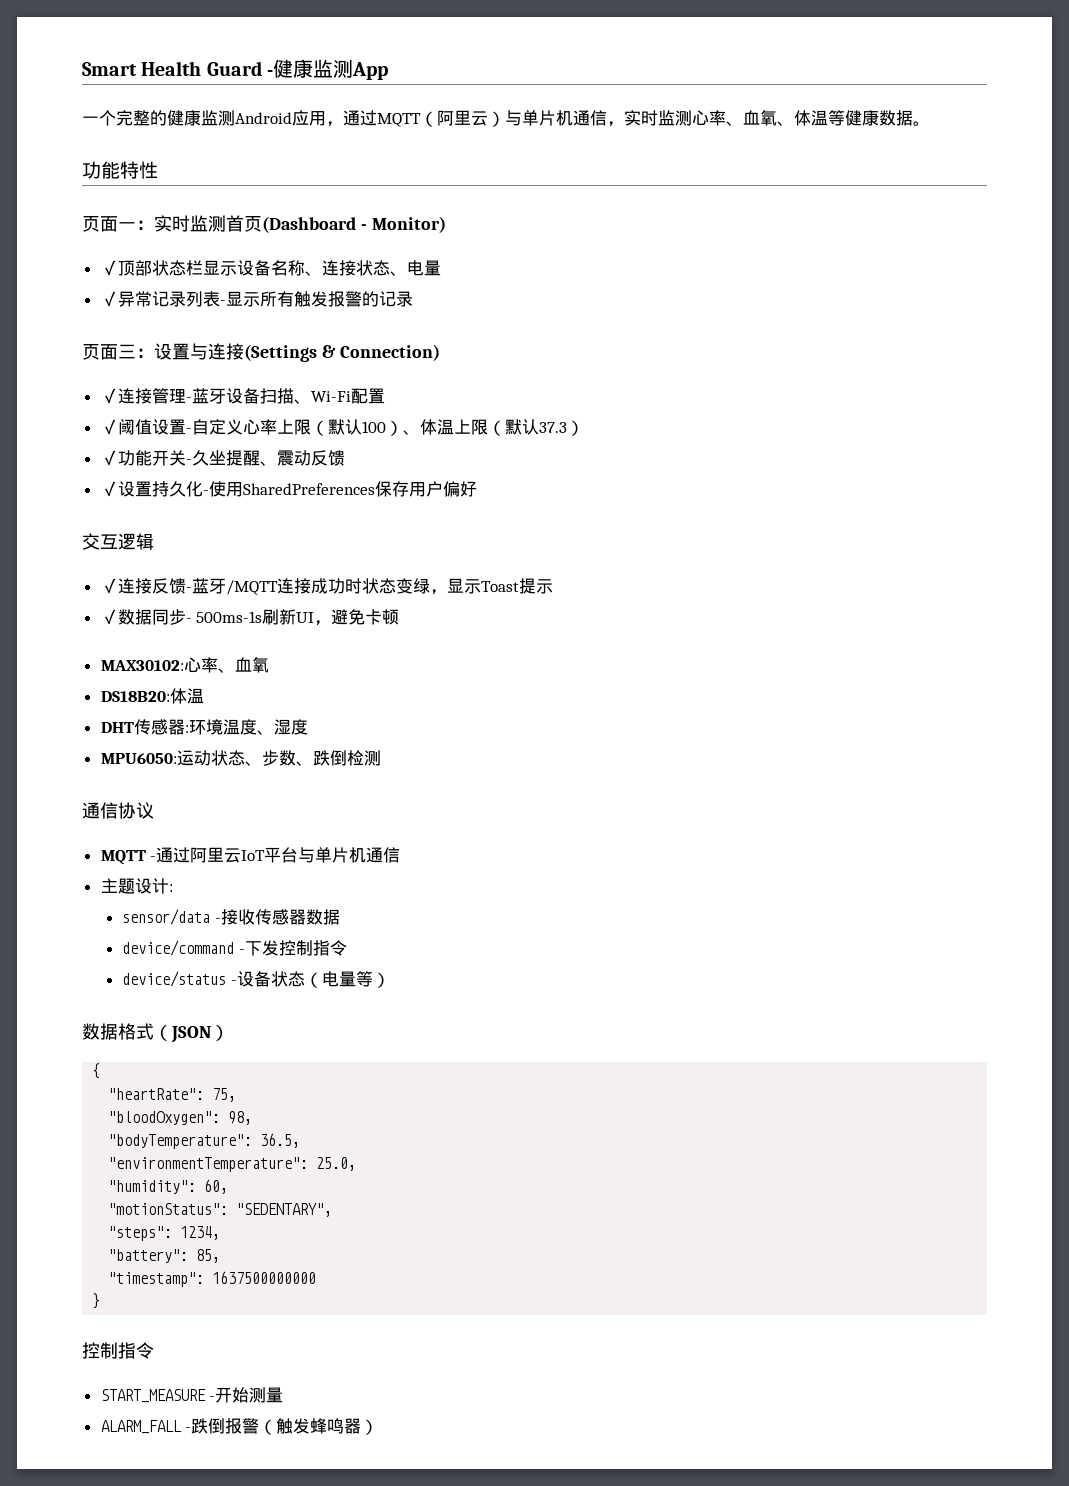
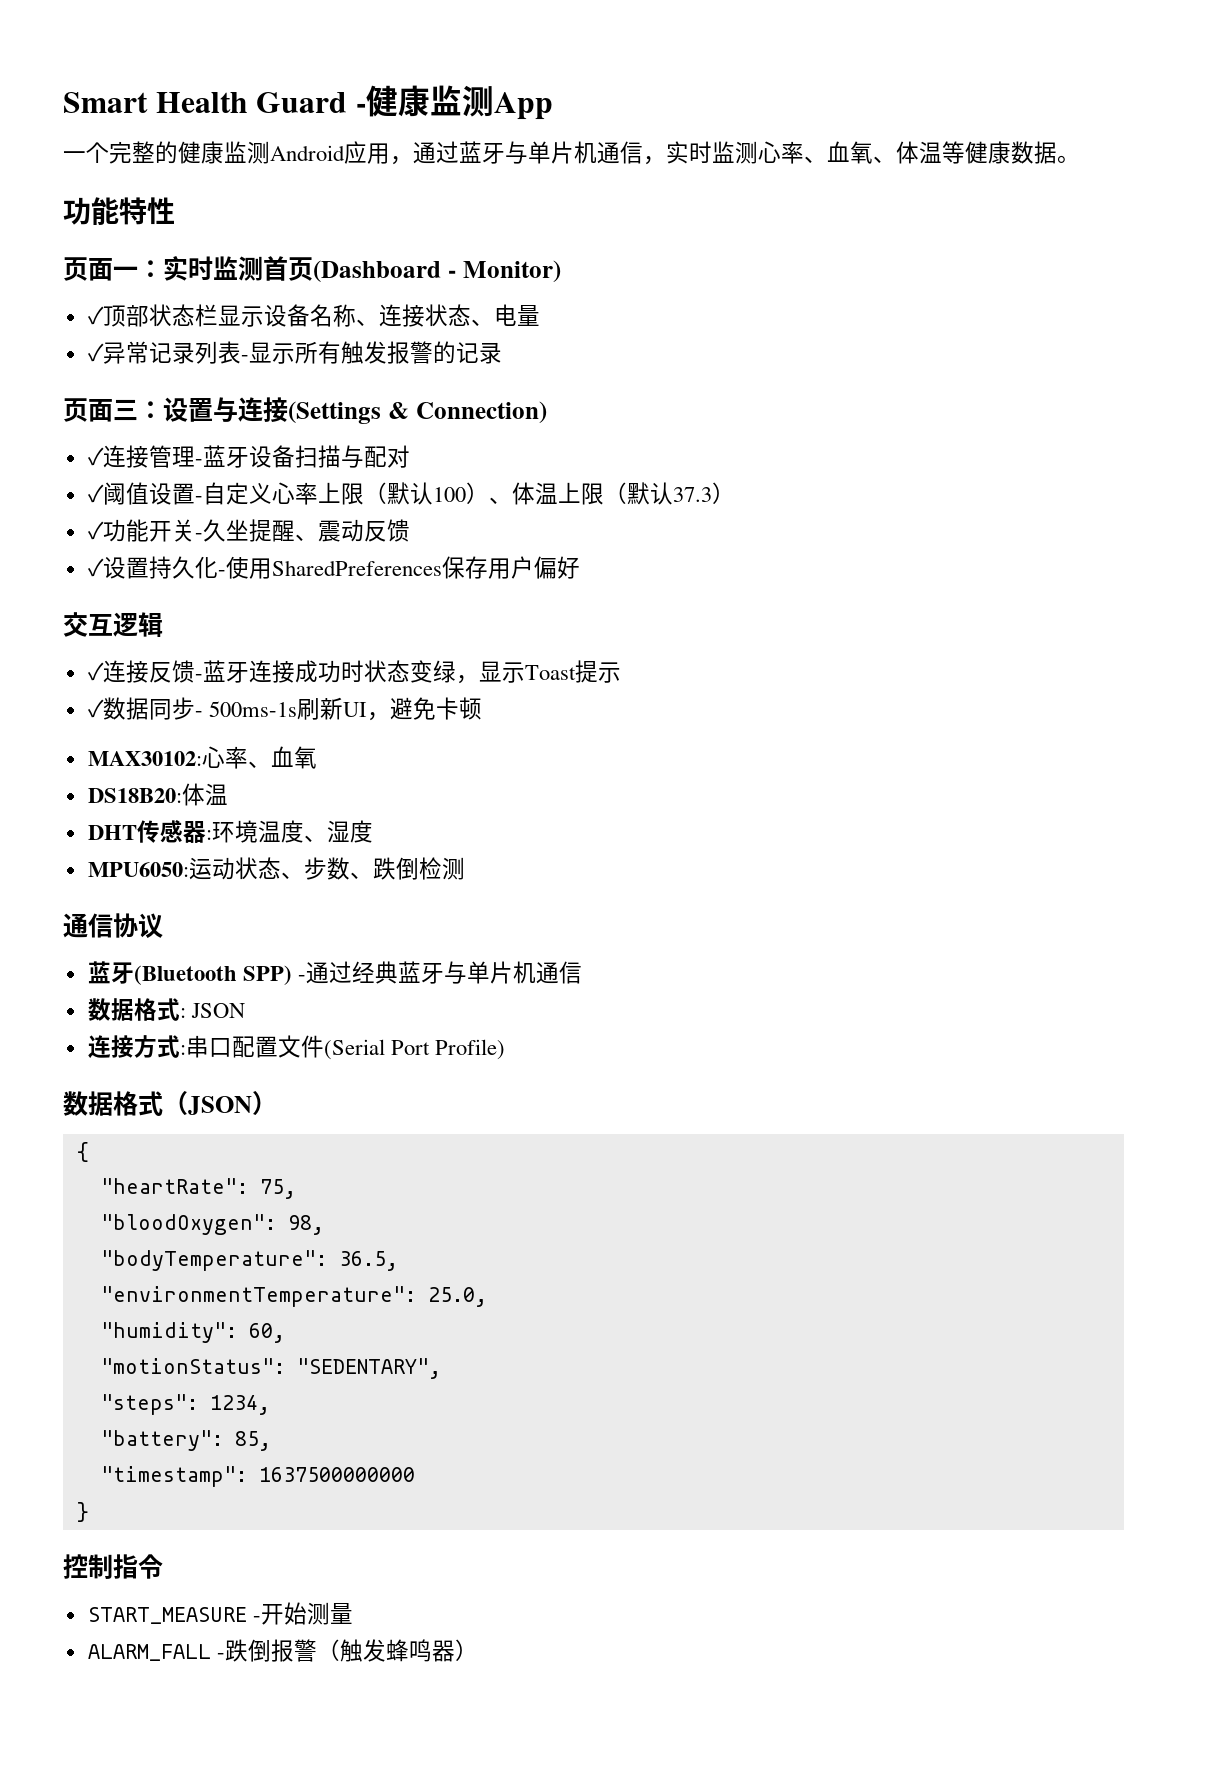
[377,110,505,127] MQTT（阿里云） -> [459,141,505,164] 蓝牙
[293,388,385,404] 、Wi-Fi配置 -> [340,445,410,468] 与配对
[225,580,278,595] /MQTT -> (249, 672) none
[100,847,401,865] [100,878,173,894] [121,909,340,925] [121,940,347,956] [121,971,390,988] MQTT -通过阿里云IoT平台与单片机通信 // 主题设计: // sensor/data -接收传感器数据 // device/command -下发控制指令 // device/status -设备状态（电量等） -> [87,961,582,985] [87,998,245,1021] [87,1035,505,1060] 蓝牙(Bluetooth SPP) -通过经典蓝牙与单片机通信 // 数据格式: JSON // 连接方式:串口配置文件(Serial Port Profile)

